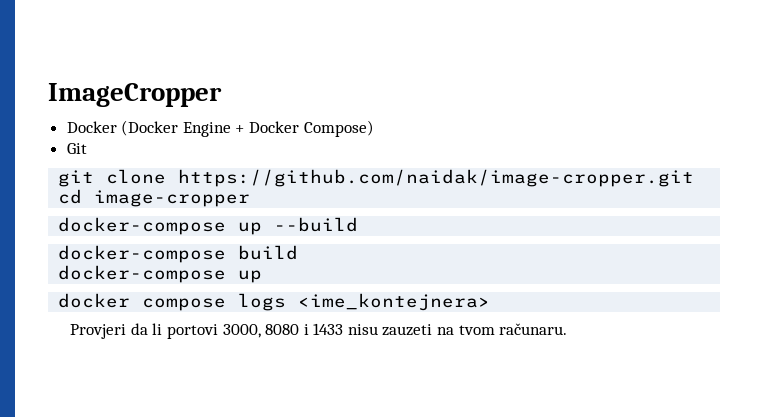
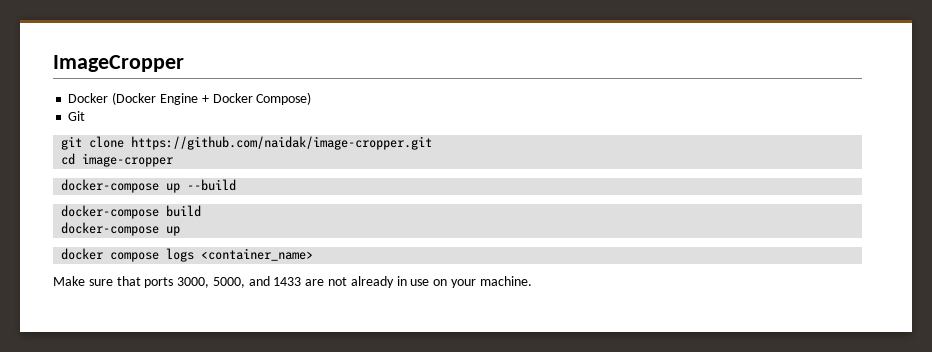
[298,293,491,311] [70,323,568,339] <ime_kontejnera> // Provjeri da li portovi 3000, 8080 i 1433 nisu zauzeti na tvom računaru. -> [201,248,314,261] [53,276,532,288] <container_name> // Make sure that ports 3000, 5000, and 1433 are not already in use on your machine.

